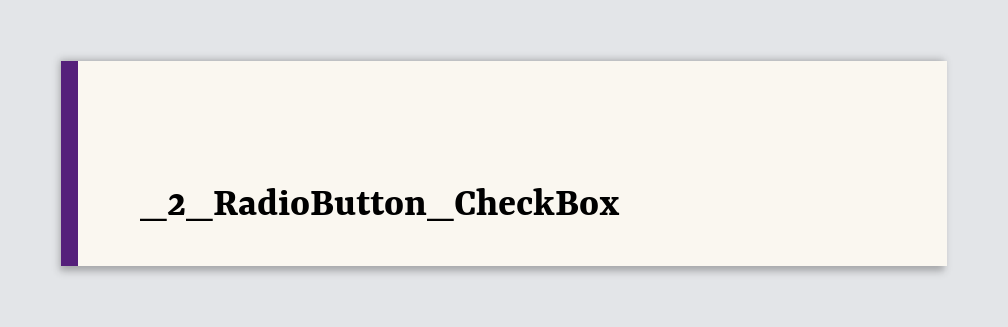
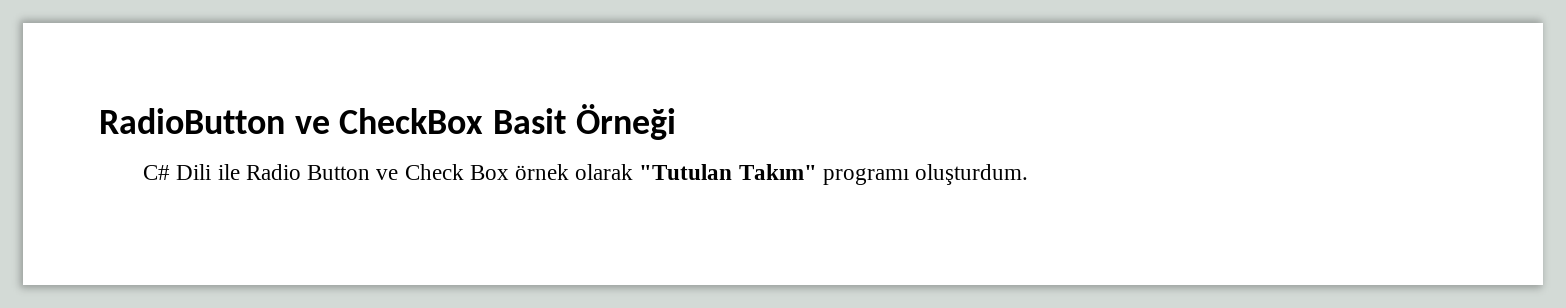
[140,188,620,221] _2_RadioButton_CheckBox -> [99,104,676,140] [143,164,1028,185] RadioButton ve CheckBox Basit Örneği // C# Dili ile Radio Button ve Check Box örnek olarak "Tutulan Takım" programı oluşturdum.

